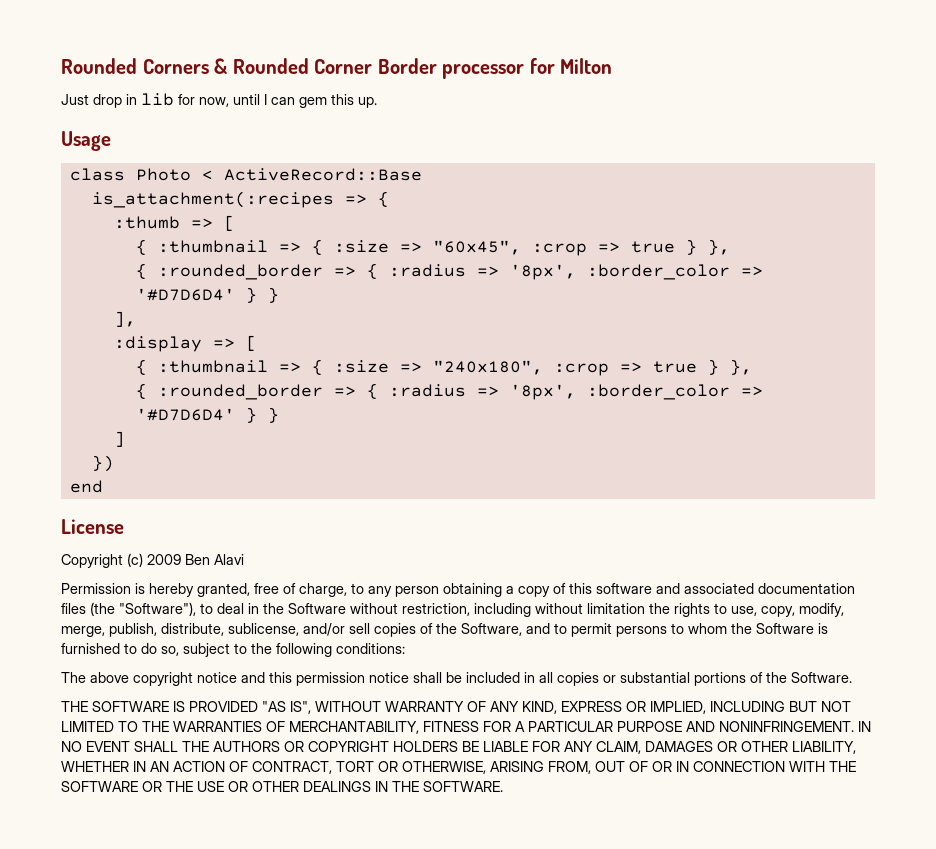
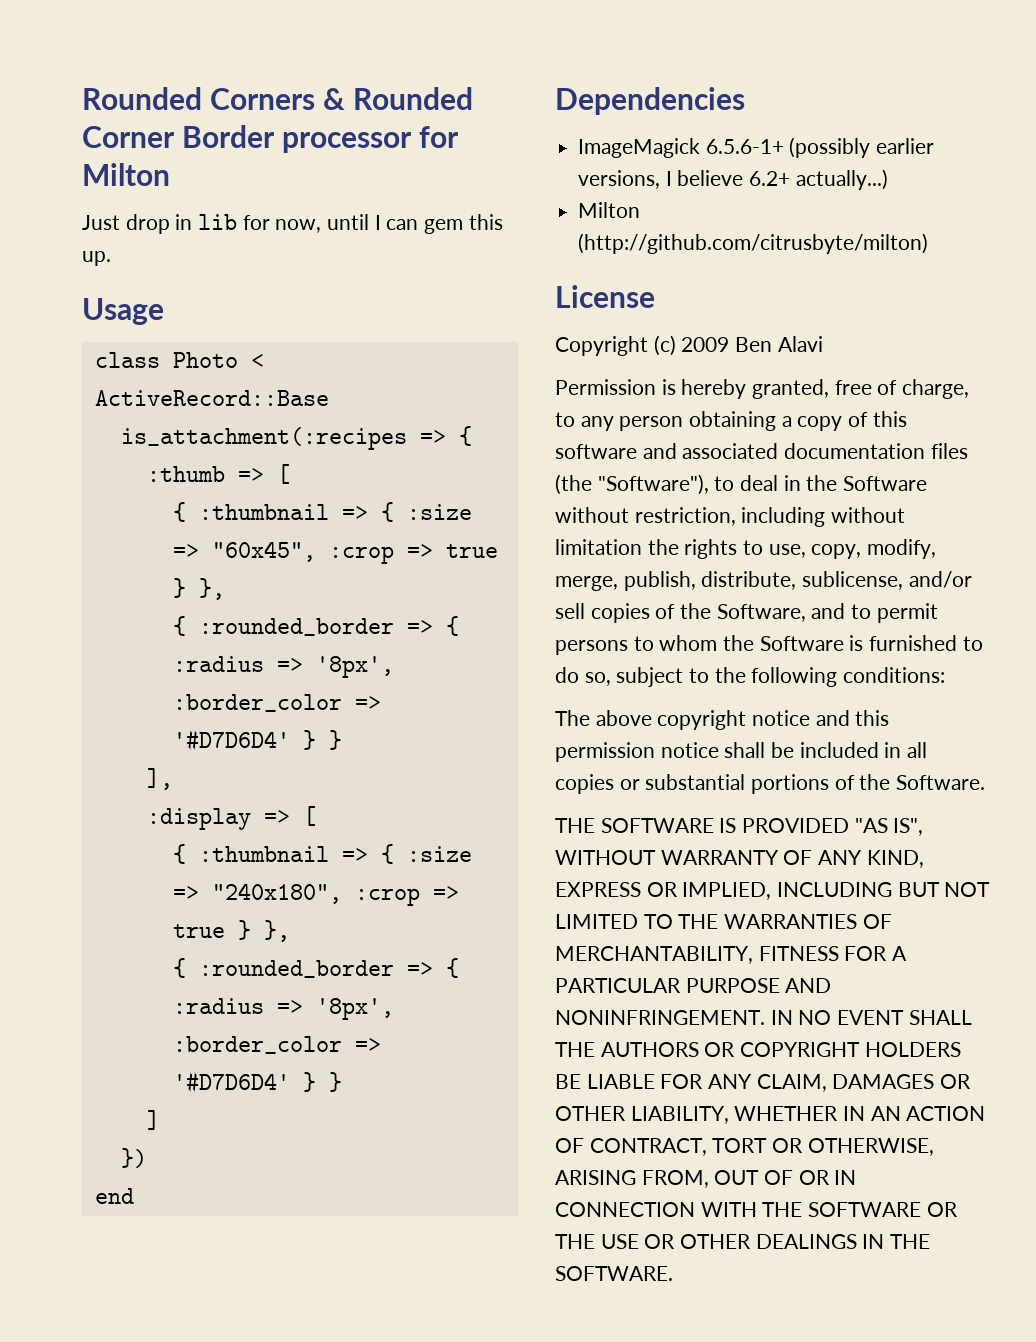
(103, 486) none -> [555,87,745,115] [578,137,935,158] [578,169,888,190] [578,202,641,218] [578,233,929,254] // Dependencies // ImageMagick 6.5.6-1+ (possibly earlier versions, I believe 6.2+ actually...) // Milton (http://github.com/citrusbyte/milton)

